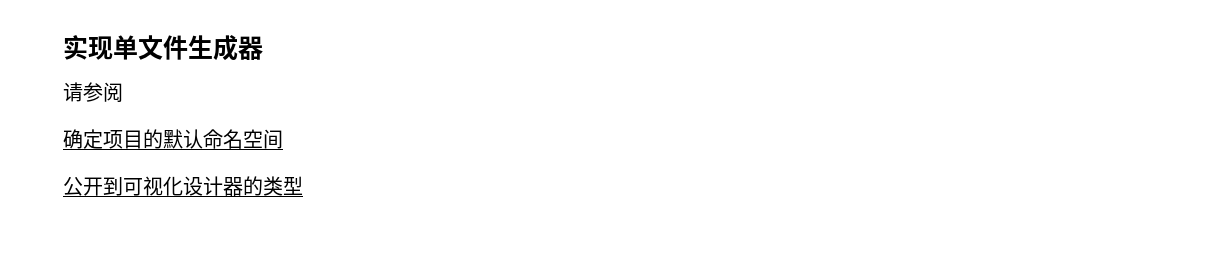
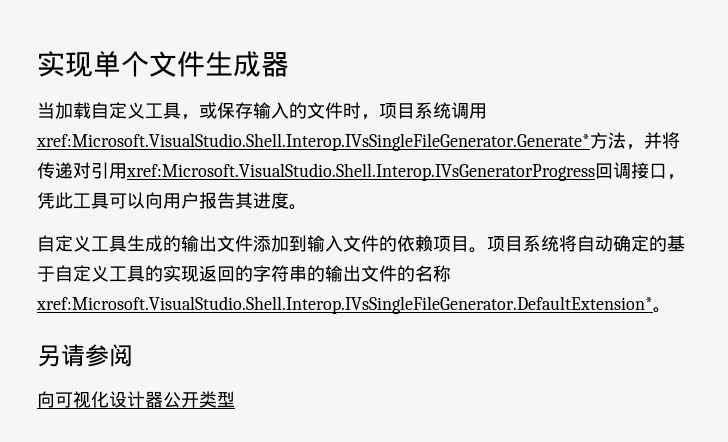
(138, 47) none -> [121,51,149,77] 个
[63,82,123,102] [63,129,283,149] [63,176,123,196] 请参阅 // 确定项目的默认命名空间 // 公开到 -> [37,102,487,120] [36,132,680,151] [37,162,685,181] [37,192,307,210] [37,235,685,253] [37,265,451,282] [36,296,671,314] [37,344,133,367] [37,391,55,408] 当加载自定义工具，或保存输入的文件时，项目系统调用xref:Microsoft.VisualStudio.Shell.Interop.IVsSingleFileGenerator.Generate*方法，并将传递对引用xref:Microsoft.VisualStudio.Shell.Interop.IVsGeneratorProgress回调接口，凭此工具可以向用户报告其进度。 // 自定义工具生成的输出文件添加到输入文件的依赖项目。项目系统将自动确定的基于自定义工具的实现返回的字符串的输出文件的名称xref:Microsoft.VisualStudio.Shell.Interop.IVsSingleFileGenerator.DefaultExtension*。 // 另请参阅 // 向
[243,176,263,196] 的 -> [163,392,199,408] 公开

